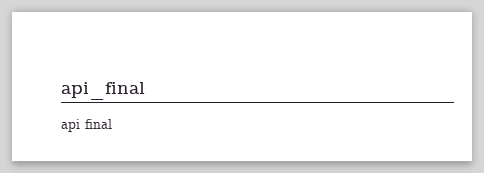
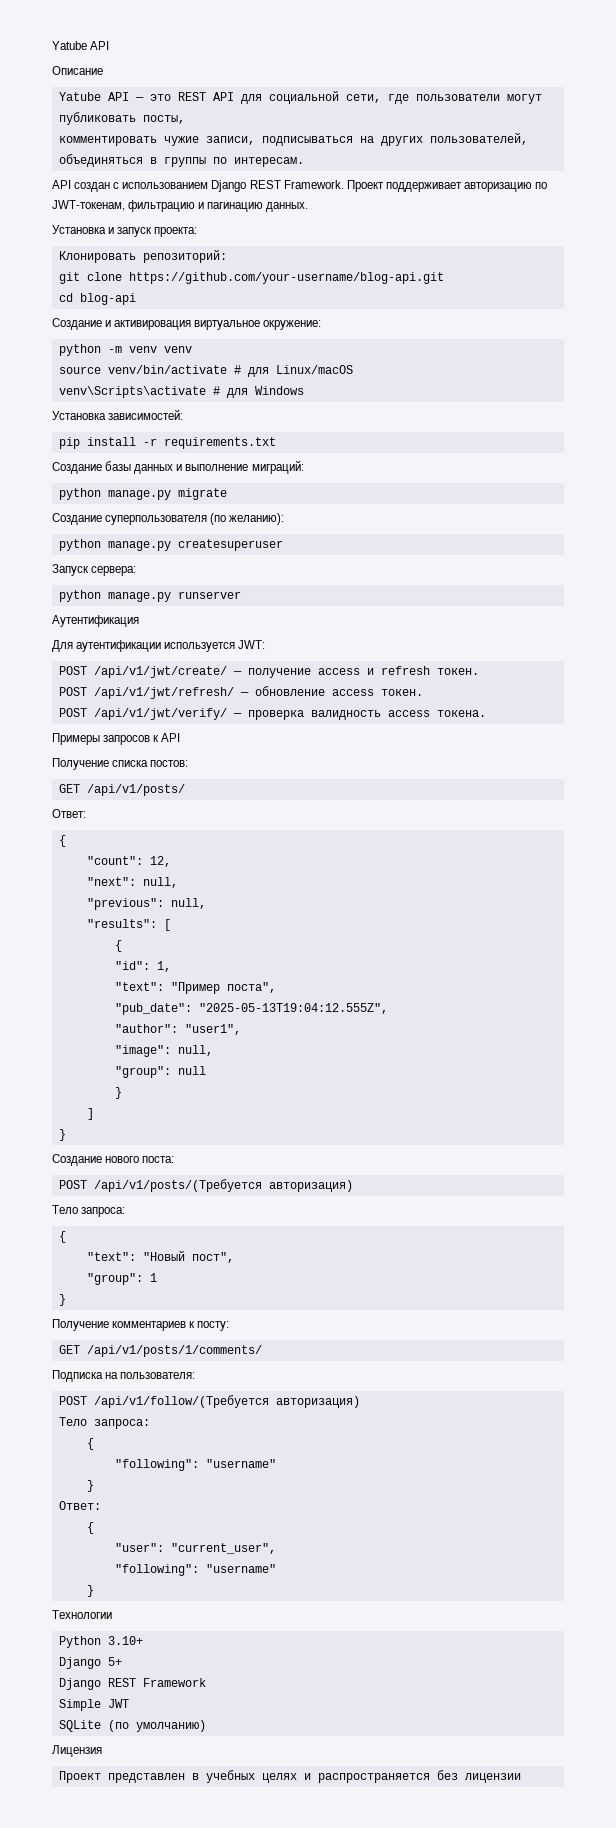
[61,82,145,100] [61,119,112,132] api_final // api final -> [52,41,110,50] [52,66,103,75] [58,91,542,104] [58,112,185,125] [58,133,528,146] [58,154,304,167] [52,180,548,192] [52,200,309,212] [52,225,198,237] [58,250,227,263] [58,272,444,284] [58,293,136,305] [52,318,322,330] [58,344,192,356] [58,365,353,377] [58,386,304,398] [52,409,184,420] [58,437,276,449] [52,460,304,474] [58,488,227,500] [52,513,285,525] [58,539,283,551] [52,564,137,576] [58,590,241,602] [52,615,139,627] [52,640,266,652] [58,666,479,678] [58,686,423,699] [58,708,486,720] [52,733,181,745] [52,758,189,770] [58,784,185,796] [52,809,86,818] [58,835,66,847] [86,856,171,867] [86,877,178,888] [86,898,206,910] [86,919,171,931] [114,940,122,952] [114,961,171,972] [114,982,276,994] [114,1003,388,1015] [114,1024,241,1035] [114,1045,213,1057] [114,1066,206,1078] [114,1087,122,1099] [86,1108,94,1120] [58,1129,66,1141] [52,1154,175,1166] [58,1179,353,1192] [52,1205,126,1217] [58,1231,66,1243] [86,1251,234,1263] [86,1273,157,1285] [58,1294,66,1306] [52,1319,230,1331] [58,1345,262,1357] [52,1370,196,1382] [58,1395,360,1408] [58,1417,150,1429] [86,1438,94,1450] [114,1459,276,1471] [86,1480,94,1492] [58,1501,101,1510] [86,1522,94,1534] [114,1543,276,1554] [114,1564,276,1576] [86,1585,94,1597] [52,1610,112,1619] [58,1636,143,1648] [58,1657,122,1669] [58,1678,206,1690] [58,1699,129,1711] [58,1720,206,1732] [52,1745,102,1757] [58,1770,521,1783] Yatube API // Описание // Yatube API — это REST API для социальной сети, где пользователи могут публиковать посты, // комментировать чужие записи, подписываться на других пользователей, объединяться в группы по интересам. // API создан с использованием Django REST Framework. Проект поддерживает авторизацию по JWT-токенам, фильтрацию и пагинацию данных. // Установка и запуск проекта: // Клонировать репозиторий: // git clone https://github.com/your-username/blog-api.git // cd blog-api // Создание и активировация виртуальное окружение: // python -m venv venv // source venv/bin/activate # для Linux/macOS // venv\Scripts\activate # для Windows // Установка зависимостей: // pip install -r requirements.txt // Создание базы данных и выполнение миграций: // python manage.py migrate // Создание суперпользователя (по желанию): // python manage.py createsuperuser // Запуск сервера: // python manage.py runserver // Аутентификация // Для аутентификации используется JWT: // POST /api/v1/jwt/create/ — получение access и refresh токен. // POST /api/v1/jwt/refresh/ — обновление access токен. // POST /api/v1/jwt/verify/ — проверка валидность access токена. // Примеры запросов к API // Получение списка постов: // GET /api/v1/posts/ // Ответ: // { // "count": 12, // "next": null, // "previous": null, // "results": [ // { // "id": 1, // "text": "Пример поста", // "pub_date": "2025-05-13T19:04:12.555Z", // "author": "user1", // "image": null, // "group": null // } // ] // } // Создание нового поста: // POST /api/v1/posts/(Требуется авторизация) // Тело запроса: // { // "text": "Новый пост", // "group": 1 // } // Получение комментариев к посту: // GET /api/v1/posts/1/comments/ // Подписка на пользователя: // POST /api/v1/follow/(Требуется авторизация) // Тело запроса: // { // "following": "username" // } // Ответ: // { // "user": "current_user", // "following": "username" // } // Технологии // Python 3.10+ // Django 5+ // Django REST Framework // Simple JWT // SQLite (по умолчанию) // Лицензия // Проект представлен в учебных целях и распространяется без лицензии

